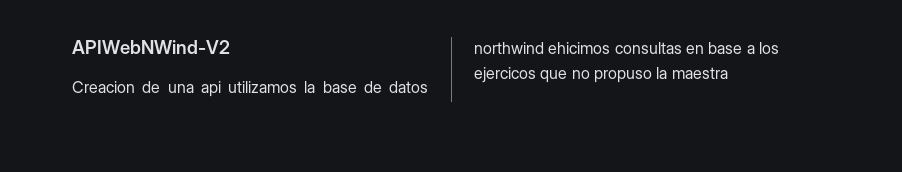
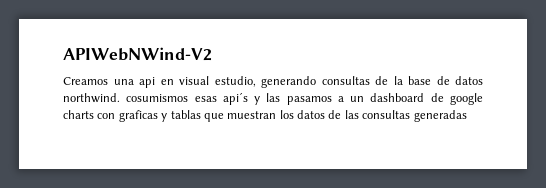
[72,81,428,97] [474,42,779,54] [474,67,728,83] Creacion de una api utilizamos la base de datos northwind ehicimos consultas en base a los ejercicos que no propuso la maestra -> [63,76,483,88] [63,92,483,105] [63,110,467,122] Creamos una api en visual estudio, generando consultas de la base de datos northwind. cosumismos esas api´s y las pasamos a un dashboard de google charts con graficas y tablas que muestran los datos de las consultas generadas

